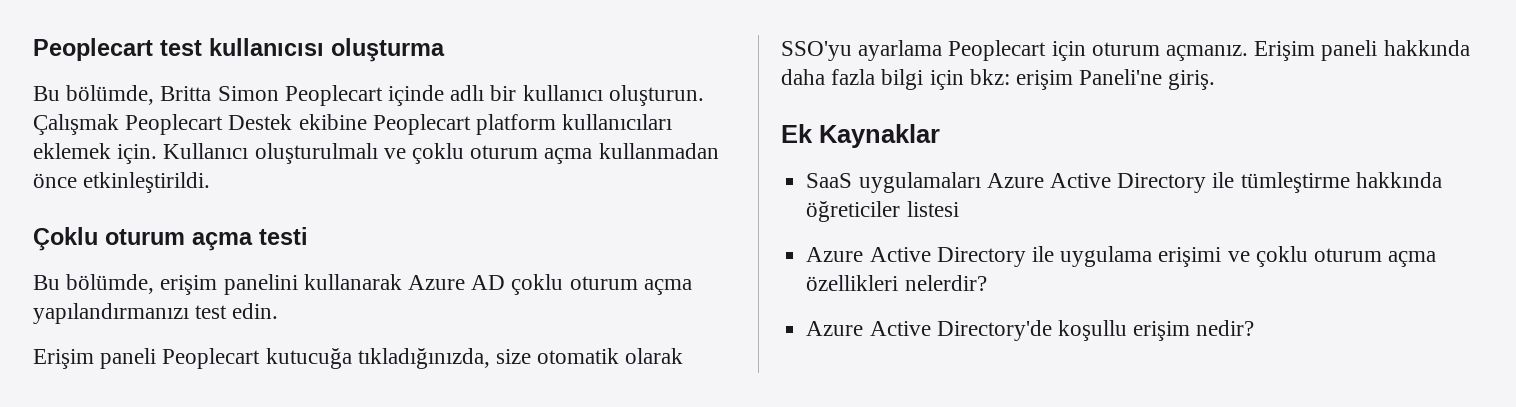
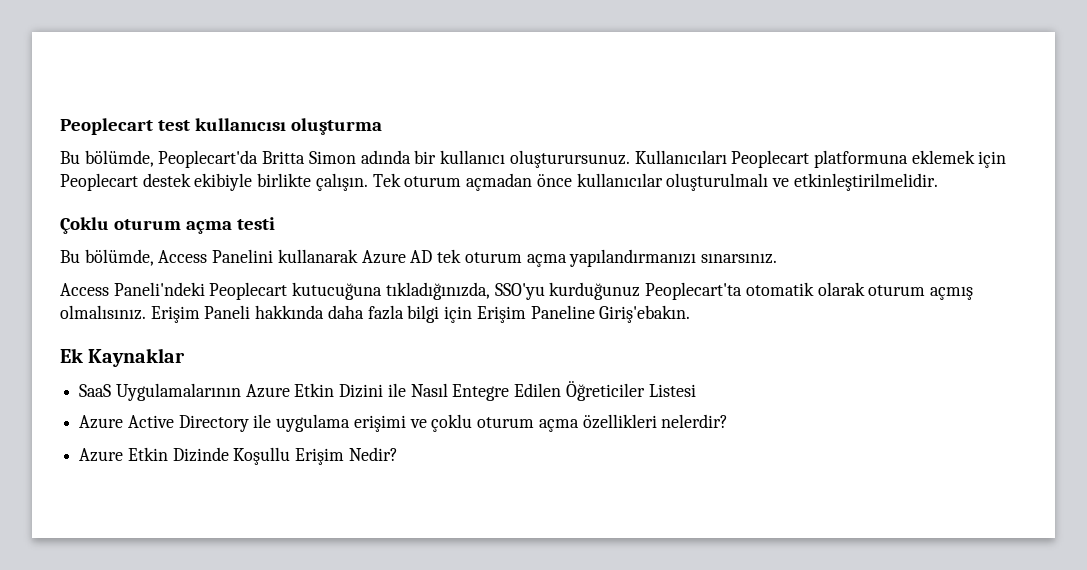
(155, 95) none -> [158,150,259,168] Peoplecart'da
[284,85,704,106] [33,114,673,135] [33,143,719,164] [33,172,211,193] Peoplecart içinde adlı bir kullanıcı oluşturun. Çalışmak Peoplecart Destek ekibine Peoplecart platform kullanıcıları eklemek için. Kullanıcı oluşturulmalı ve çoklu oturum açma kullanmadan önce etkinleştirildi. -> [360,150,1007,168] [60,173,938,191] adında bir kullanıcı oluşturursunuz. Kullanıcıları Peoplecart platformuna eklemek için Peoplecart destek ekibiyle birlikte çalışın. Tek oturum açmadan önce kullanıcılar oluşturulmalı ve etkinleştirilmelidir.
[160,274,298,295] erişim panelini -> [158,249,274,263] Access Panelini
[511,274,564,295] çoklu -> [437,249,462,263] tek
[195,303,279,319] [33,348,684,369] [781,40,1378,61] test edin. // Erişim paneli Peoplecart kutucuğa tıkladığınızda, size otomatik olarak SSO'yu ayarlama Peoplecart için oturum açmanız. Erişim paneli -> [700,253,777,264] [60,282,973,300] [60,305,251,323] sınarsınız. // Access Paneli'ndeki Peoplecart kutucuğuna tıkladığınızda, SSO'yu kurduğunuz Peoplecart'ta otomatik olarak oturum açmış olmalısınız. Erişim Paneli
[969,69,1216,90] bkz: erişim Paneli'ne giriş. -> [476,305,691,323] Erişim Paneline Giriş'ebakın.
[858,172,1442,193] [806,201,959,222] uygulamaları Azure Active Directory ile tümleştirme hakkında öğreticiler listesi -> [115,381,696,401] Uygulamalarının Azure Etkin Dizini ile Nasıl Entegre Edilen Öğreticiler Listesi
[869,320,1255,341] Active Directory'de koşullu erişim nedir? -> [127,447,398,465] Etkin Dizinde Koşullu Erişim Nedir?

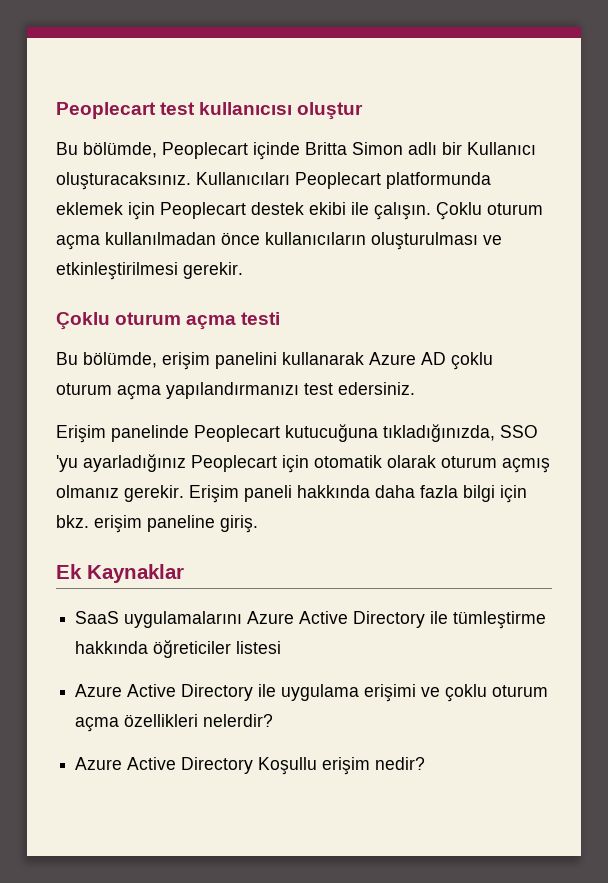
[290,118,382,135] [60,150,630,168] oluşturma // Bu bölümde, Peoplecart'da Britta Simon adında bir kullanıcı oluşturursunuz. -> [297,102,364,120] [56,142,536,160] [56,172,191,190] oluştur // Bu bölümde, Peoplecart içinde Britta Simon adlı bir Kullanıcı oluşturacaksınız.
[813,150,908,168] platformuna -> [386,172,491,189] platformunda
[194,173,938,191] ekibiyle birlikte çalışın. Tek oturum açmadan önce kullanıcılar oluşturulmalı ve etkinleştirilmelidir. -> [309,202,543,220] [56,232,502,250] [56,262,243,280] ekibi ile çalışın. Çoklu oturum açma kullanılmadan önce kullanıcıların oluşturulması ve etkinleştirilmesi gerekir.
[158,249,274,263] Access Panelini -> [162,352,277,370] erişim panelini
[437,249,462,263] tek -> [451,352,493,370] çoklu
[700,253,777,264] [60,282,973,300] [60,305,251,323] sınarsınız. // Access Paneli'ndeki Peoplecart kutucuğuna tıkladığınızda, SSO'yu kurduğunuz Peoplecart'ta otomatik olarak oturum açmış olmalısınız. Erişim Paneli -> [304,382,415,395] [56,424,538,443] [56,454,550,473] [56,485,292,503] test edersiniz. // Erişim panelinde Peoplecart kutucuğuna tıkladığınızda, SSO 'yu ayarladığınız Peoplecart için otomatik olarak oturum açmış olmanız gerekir. Erişim paneli
[476,305,691,323] Erişim Paneline Giriş'ebakın. -> [56,515,258,533] bkz. erişim paneline giriş.
[115,381,696,401] Uygulamalarının Azure Etkin Dizini ile Nasıl Entegre Edilen Öğreticiler Listesi -> [124,611,547,629] [75,640,282,658] uygulamalarını Azure Active Directory ile tümleştirme hakkında öğreticiler listesi
[127,447,398,465] Etkin Dizinde Koşullu Erişim Nedir? -> [127,757,426,775] Active Directory Koşullu erişim nedir?

